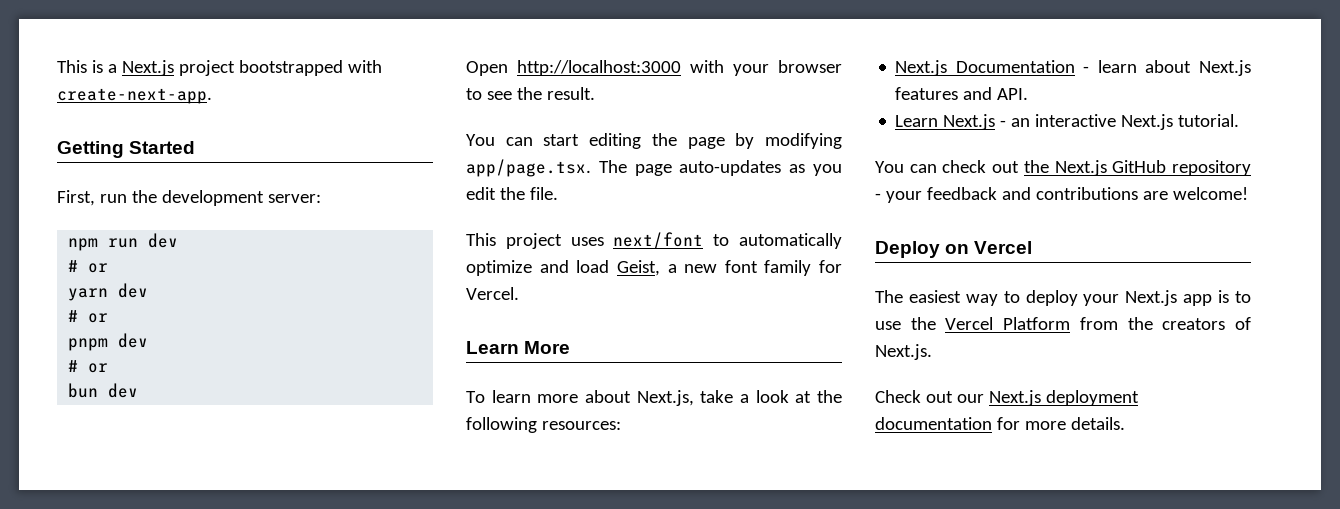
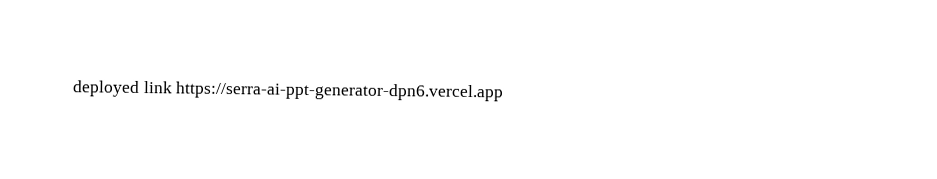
[57,60,382,76] [57,88,212,104] [57,141,196,158] [57,190,321,206] [68,233,179,251] [68,260,109,273] [68,283,149,301] [68,310,109,323] [68,333,149,351] [68,360,109,373] [68,383,139,398] [466,60,842,76] [466,87,595,100] [466,133,842,149] [466,159,842,177] [466,187,558,200] [466,232,842,249] [466,260,842,276] [466,287,519,300] [466,341,571,354] [466,390,842,406] [466,417,621,433] [895,60,1251,76] [895,87,1029,100] [895,114,1240,130] [875,160,1251,176] [875,187,1248,203] [875,241,1033,258] [875,290,1251,306] [875,317,1251,330] [875,344,932,360] [875,390,1139,406] [875,417,1125,430] This is a Next.js project bootstrapped with create-next-app. // Getting Started // First, run the development server: // npm run dev // # or // yarn dev // # or // pnpm dev // # or // bun dev // Open http://localhost:3000 with your browser to see the result. // You can start editing the page by modifying app/page.tsx. The page auto-updates as you edit the file. // This project uses next/font to automatically optimize and load Geist, a new font family for Vercel. // Learn More // To learn more about Next.js, take a look at the following resources: // Next.js Documentation - learn about Next.js features and API. // Learn Next.js - an interactive Next.js tutorial. // You can check out the Next.js GitHub repository - your feedback and contributions are welcome! // Deploy on Vercel // The easiest way to deploy your Next.js app is to use the Vercel Platform from the creators of Next.js. // Check out our Next.js deployment documentation for more details. -> [72,80,505,102] deployed link https://serra-ai-ppt-generator-dpn6.vercel.app

